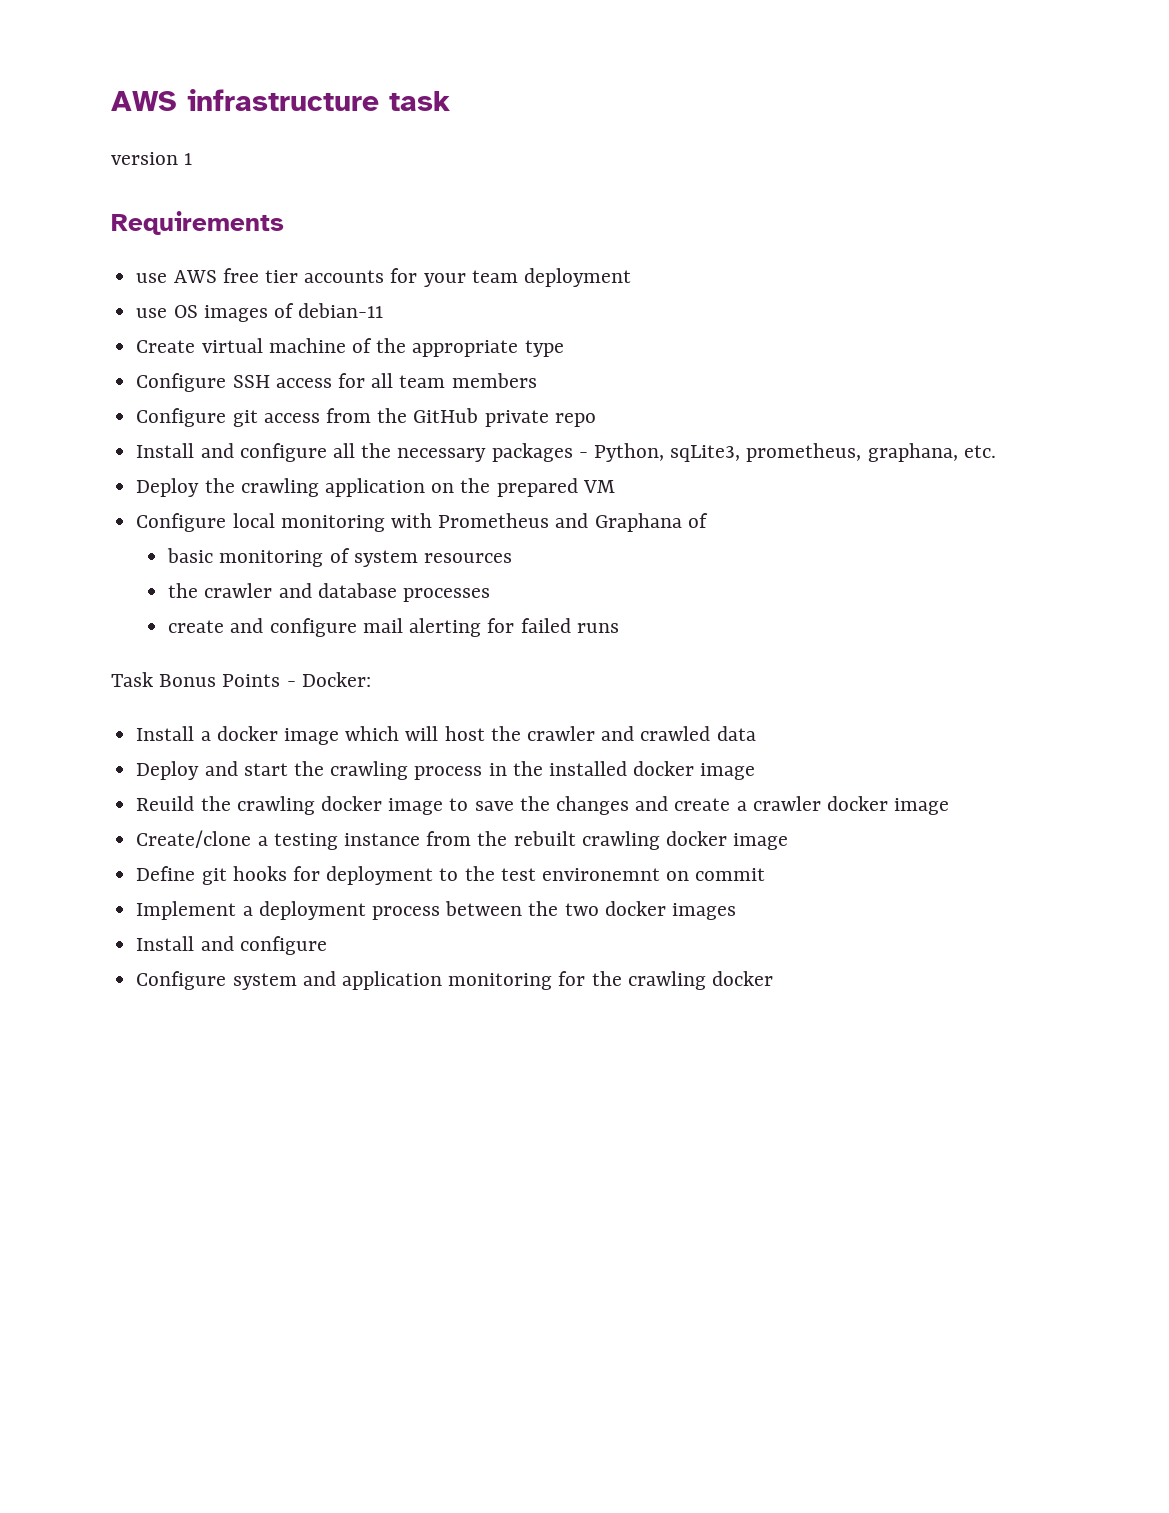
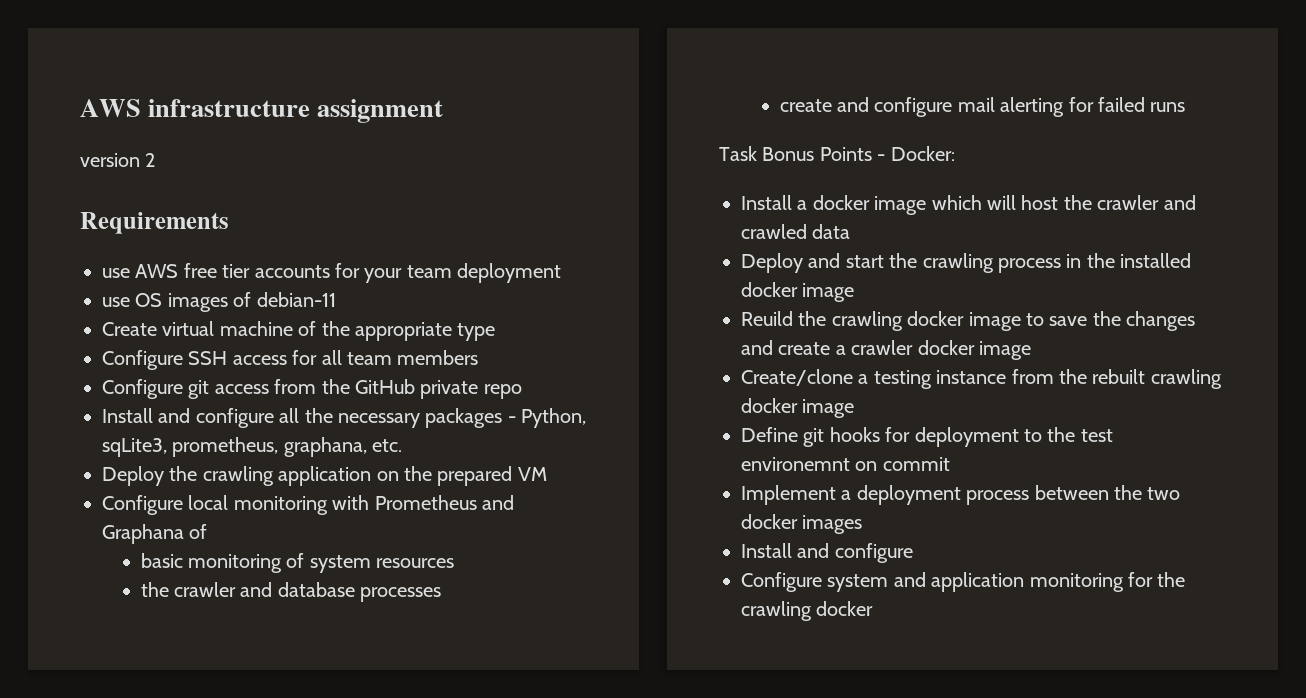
[389,91,450,111] task -> [317,99,444,123] assignment
[184,153,193,165] 1 -> [145,153,156,167] 2

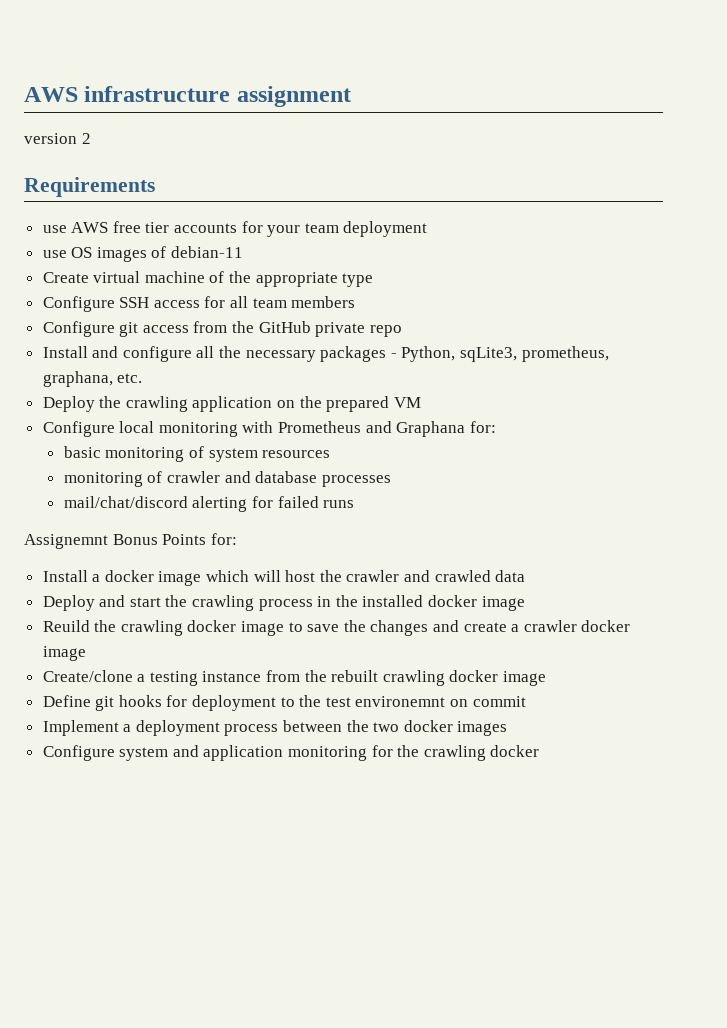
[189,524,208,539] of -> [469,421,496,433] for:
[140,582,169,597] the -> [63,471,163,487] monitoring of
[779,97,995,117] create and configure mail -> [63,496,188,508] mail/chat/discord
[719,146,757,161] Task -> [24,534,108,549] Assignemnt
[877,146,955,161] - Docker: -> [210,533,237,545] for:
[741,543,913,563] // Install and configure -> (508, 728) none

